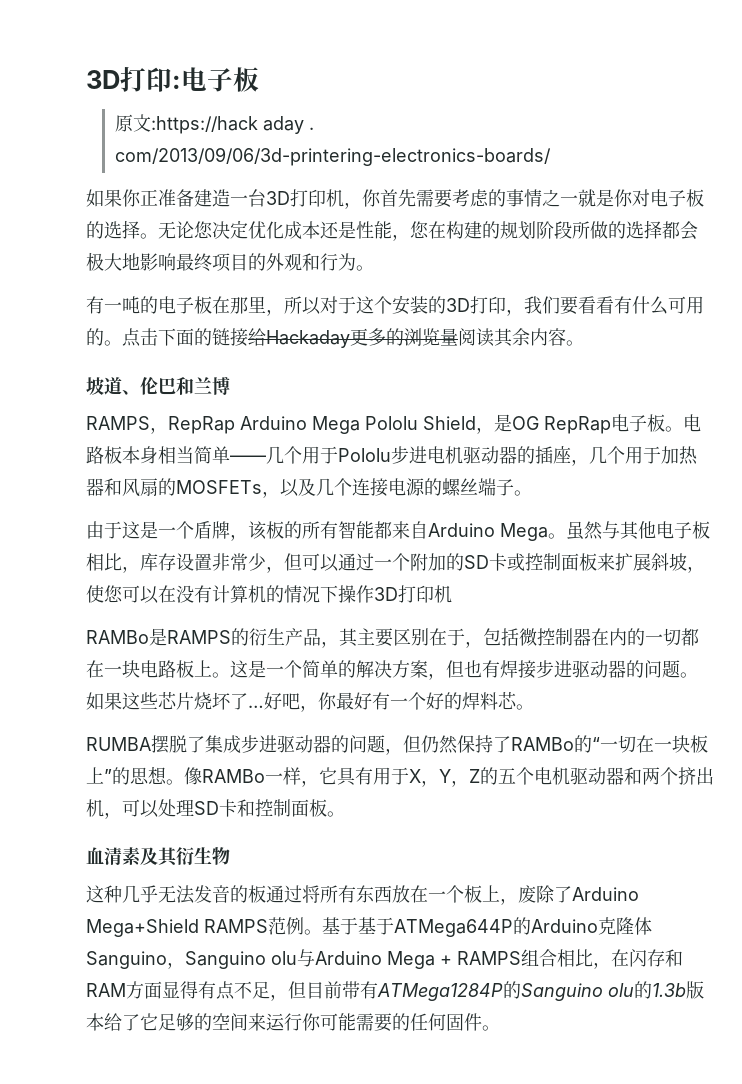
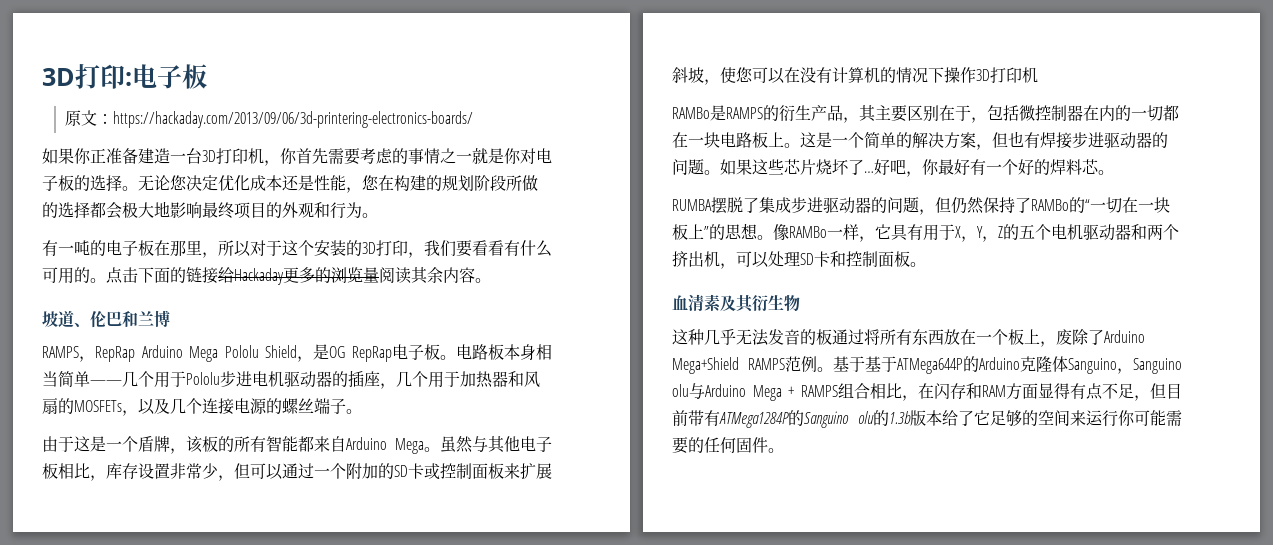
[150,116,314,134] [114,147,551,166] :https://hack aday . com/2013/09/06/3d-printering-electronics-boards/ -> [96,111,473,128] ：https://hackaday.com/2013/09/06/3d-printering-electronics-boards/

